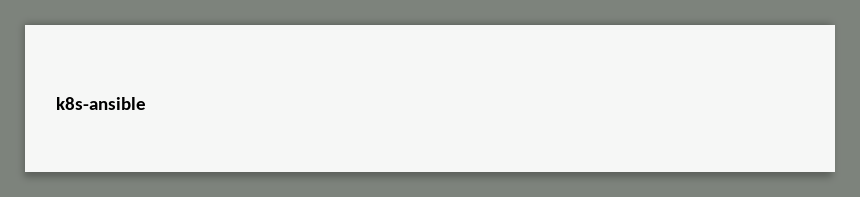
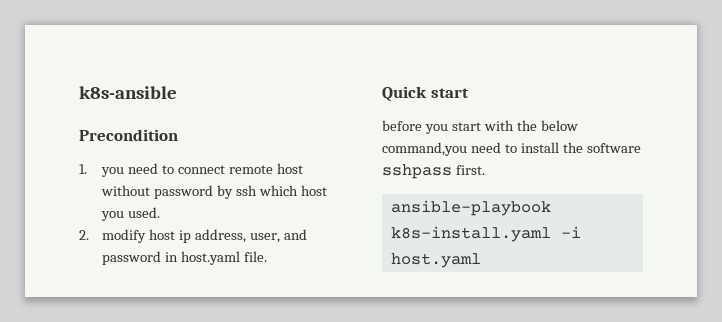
(146, 103) none -> [79,129,178,141] [79,163,303,177] [101,185,327,199] [101,207,161,221] [79,229,307,243] [102,251,267,265] [382,86,469,102] [382,120,578,134] [382,142,641,156] [382,164,485,179] [390,200,551,216] [390,226,581,242] [390,253,481,268] // Precondition // 1. you need to connect remote host without password by ssh which host you used. // 2. modify host ip address, user, and password in host.yaml file. // Quick start // before you start with the below command,you need to install the software sshpass first. // ansible-playbook k8s-install.yaml -i host.yaml

